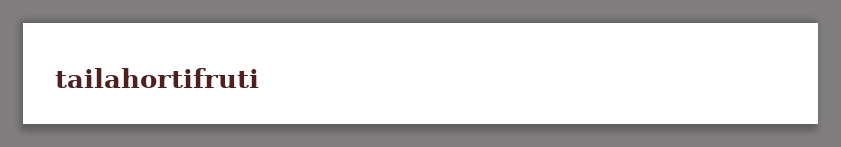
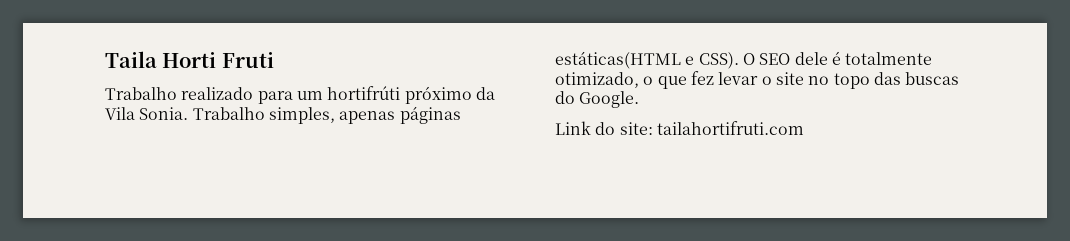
[55,68,259,88] tailahortifruti -> [105,51,274,68] [105,86,495,104] [105,106,461,124] [555,51,933,69] [555,71,960,89] [555,91,640,108] [555,121,804,135] Taila Horti Fruti // Trabalho realizado para um hortifrúti próximo da Vila Sonia. Trabalho simples, apenas páginas estáticas(HTML e CSS). O SEO dele é totalmente otimizado, o que fez levar o site no topo das buscas do Google. // Link do site: tailahortifruti.com

